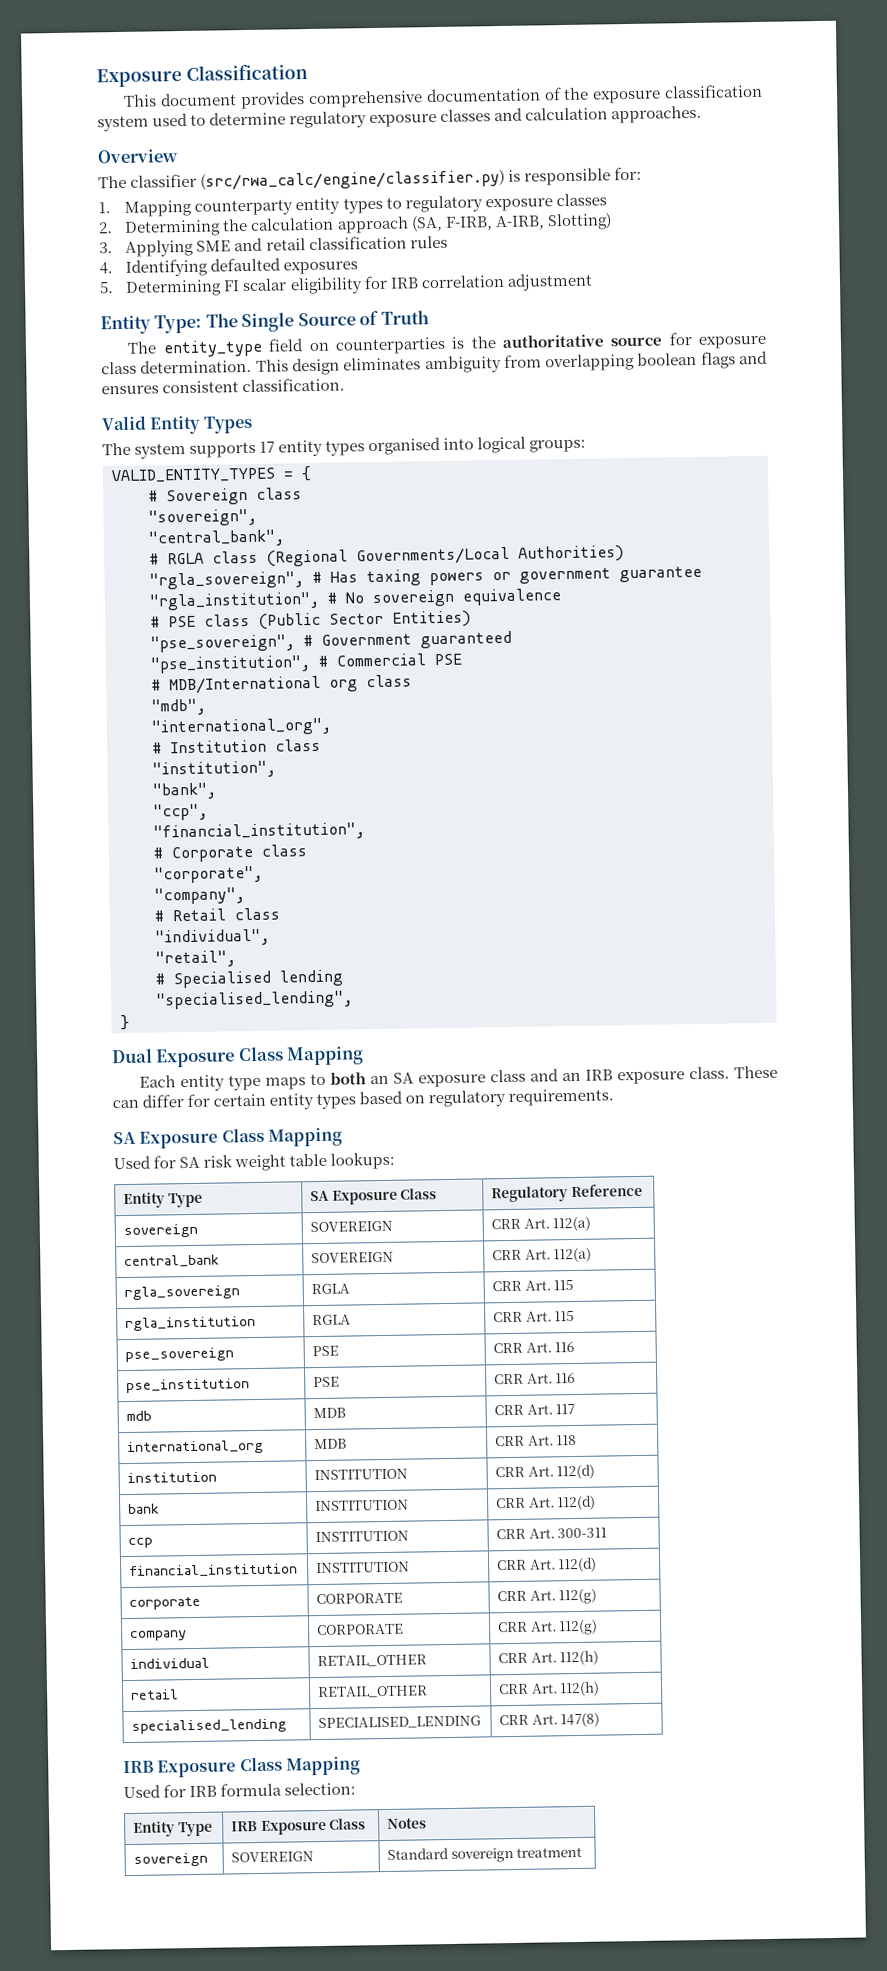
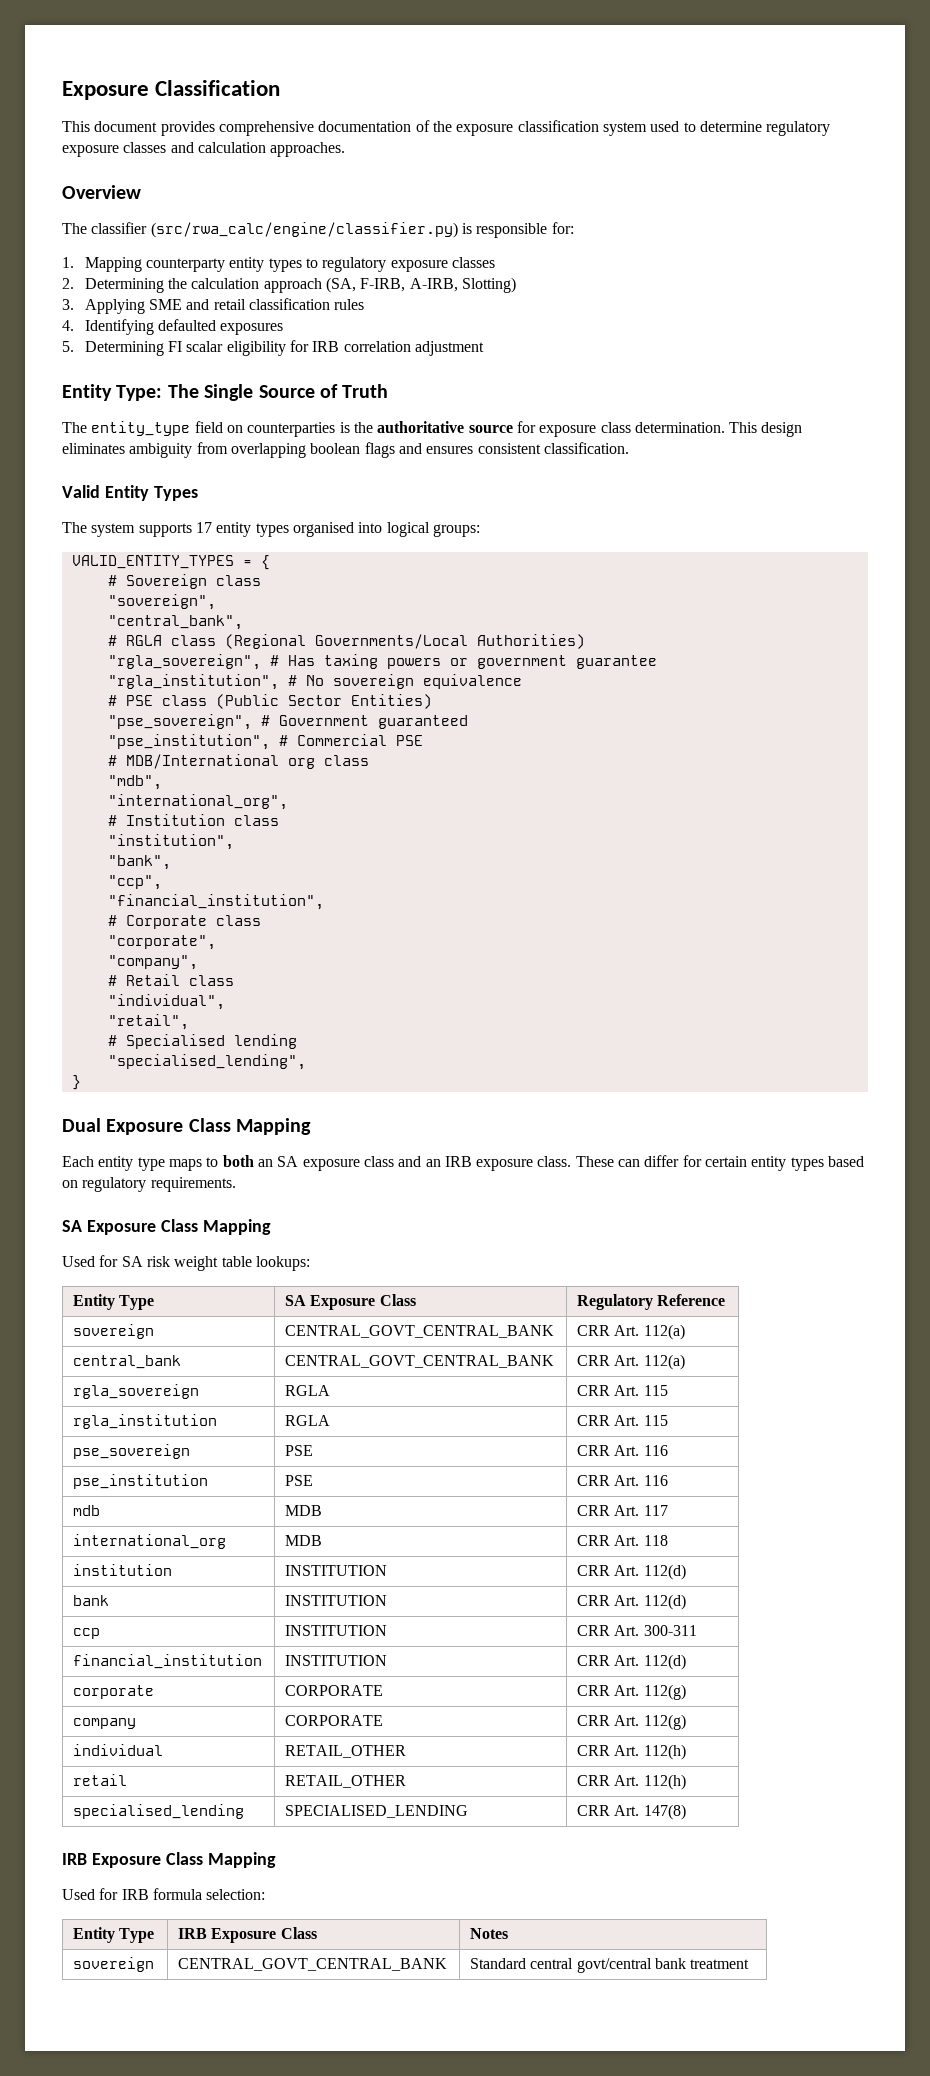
[310,1220,394,1233] SOVEREIGN -> [285,1325,555,1338] CENTRAL_GOVT_CENTRAL_BANK
[311,1251,395,1264] SOVEREIGN -> [285,1355,555,1368] CENTRAL_GOVT_CENTRAL_BANK
[231,1851,315,1863] SOVEREIGN -> [178,1958,448,1971] CENTRAL_GOVT_CENTRAL_BANK
[450,1848,514,1863] sovereign -> [530,1958,686,1973] central govt/central bank

